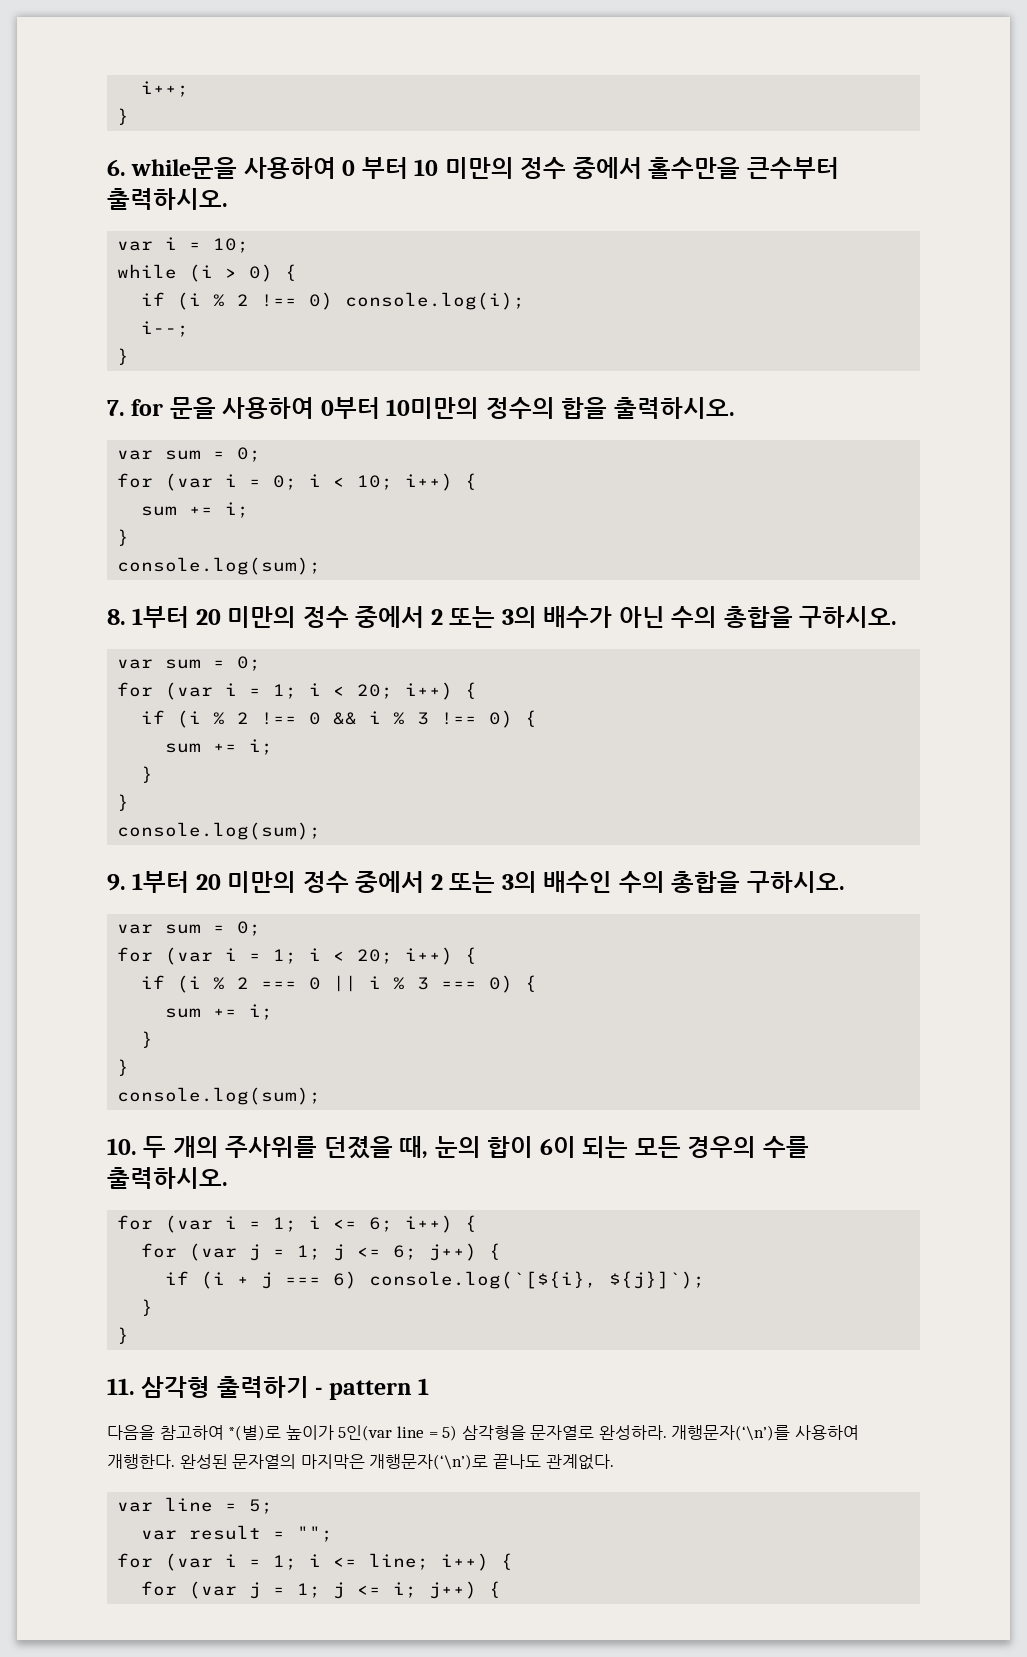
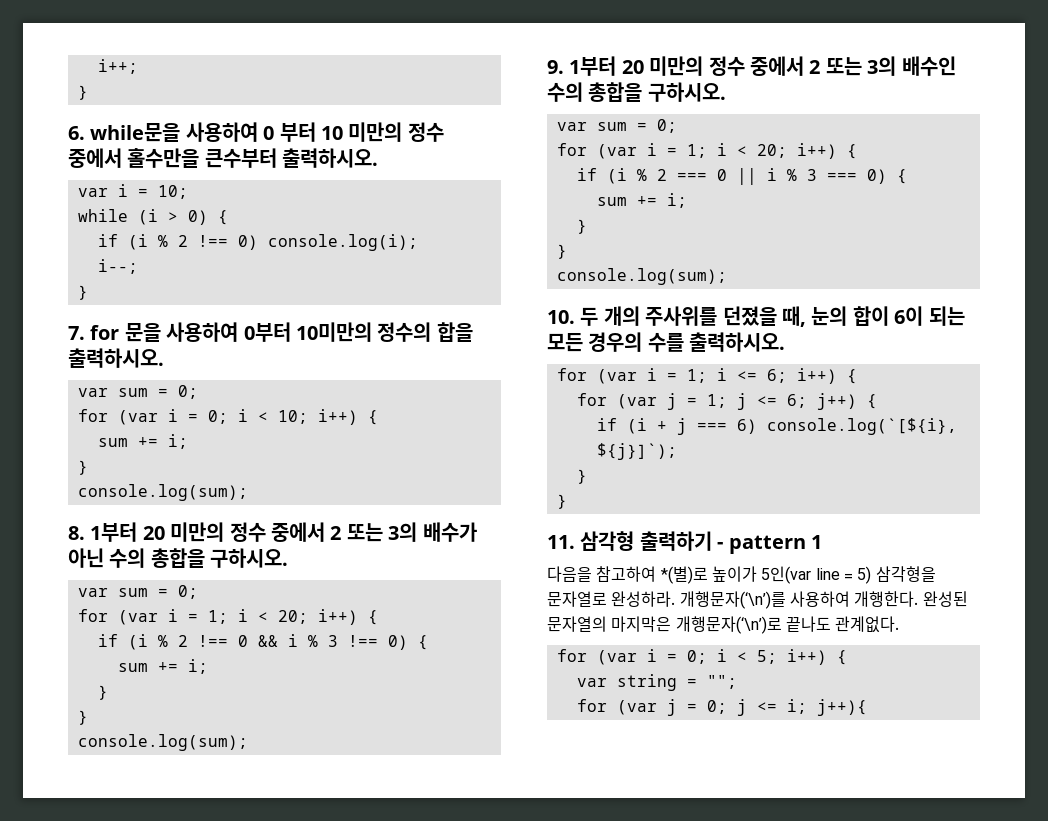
[117,1497,238,1512] var line = -> [556,649,747,665] for (var i = 0; i <
[141,1525,262,1540] // var result -> [786,649,847,665] [576,674,677,691] i++) { // var string
[117,1553,514,1571] [141,1581,322,1599] // for (var i = 1; i <= line; i++) { // for (var j = 1; -> [576,699,727,716] // for (var j = 0;
[429,1581,502,1599] j++) { -> [816,699,867,716] j++){

